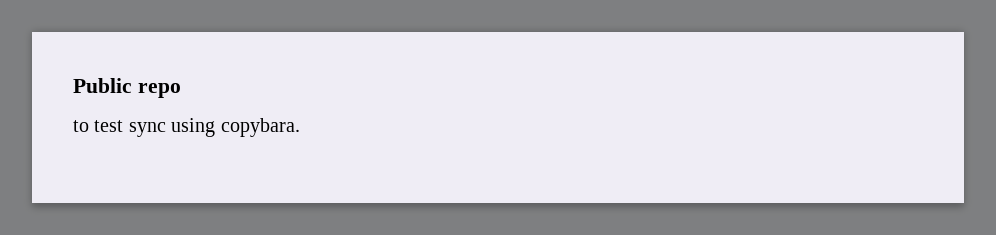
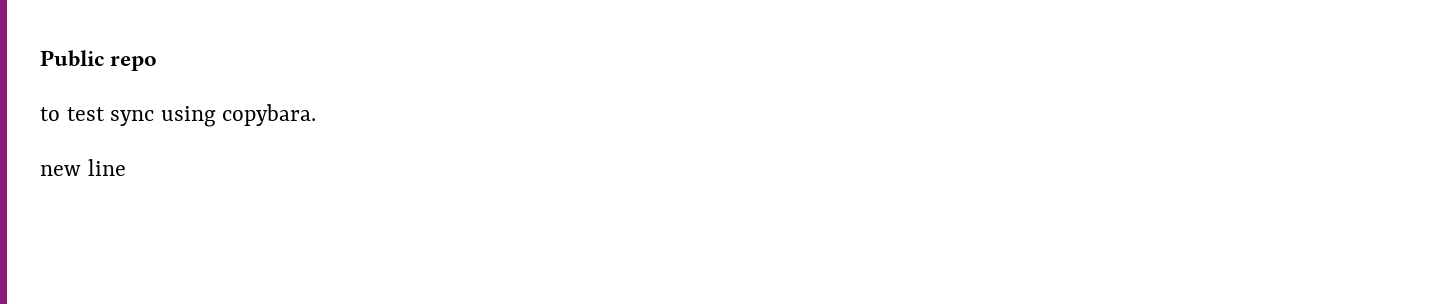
(300, 127) none -> [40,159,126,176] // new line

